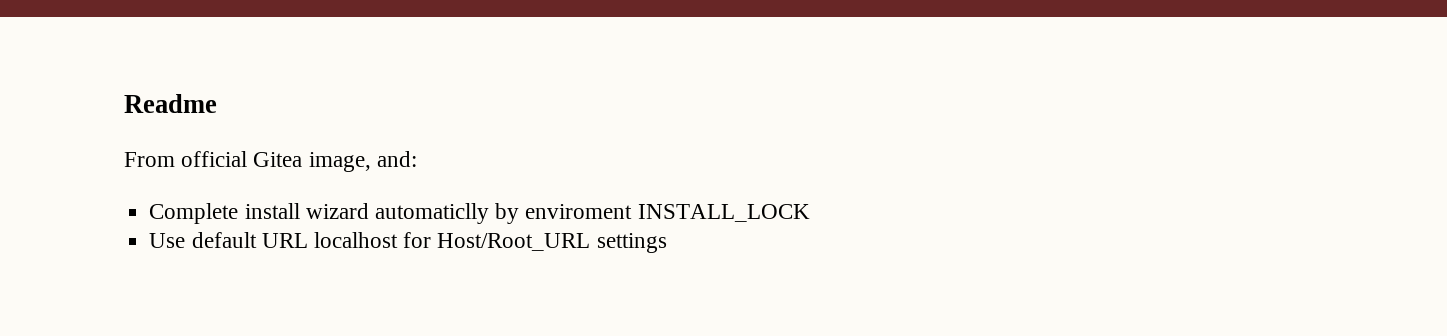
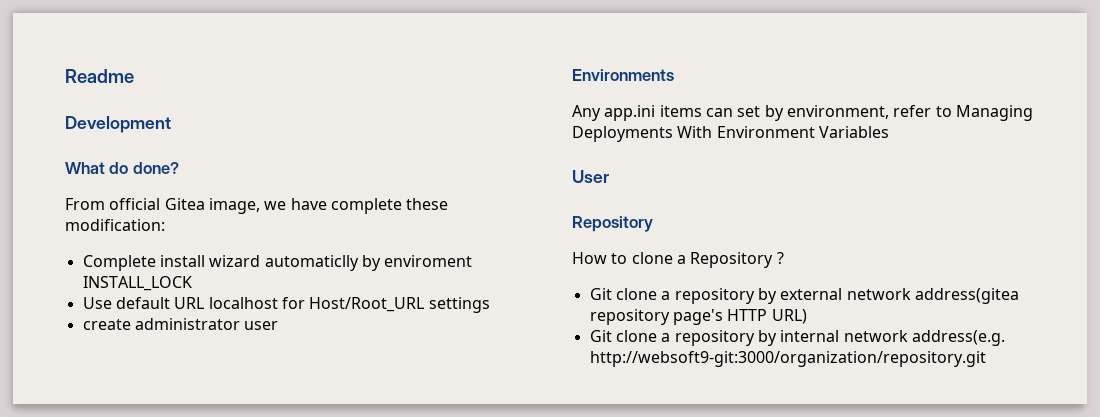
(217, 103) none -> [65,116,171,133] [65,162,179,174] // Development // What do done?
[376,151,417,167] and: -> [264,198,449,214] [65,219,165,231] we have complete these modification:
(667, 243) none -> [82,318,279,330] [572,69,674,81] [572,105,1033,121] [572,126,889,142] [572,170,609,183] [572,216,653,232] [572,252,784,268] [589,288,1019,304] [589,309,807,325] [589,330,1005,346] [589,351,986,367] // create administrator user // Environments // Any app.ini items can set by environment, refer to Managing Deployments With Environment Variables // User // Repository // How to clone a Repository ? // Git clone a repository by external network address(gitea repository page's HTTP URL) // Git clone a repository by internal network address(e.g. http://websoft9-git:3000/organization/repository.git

